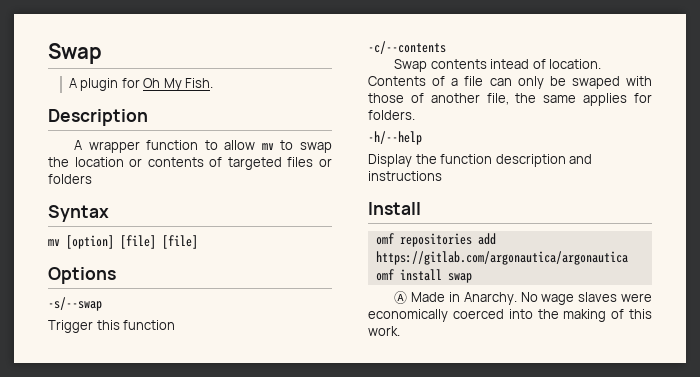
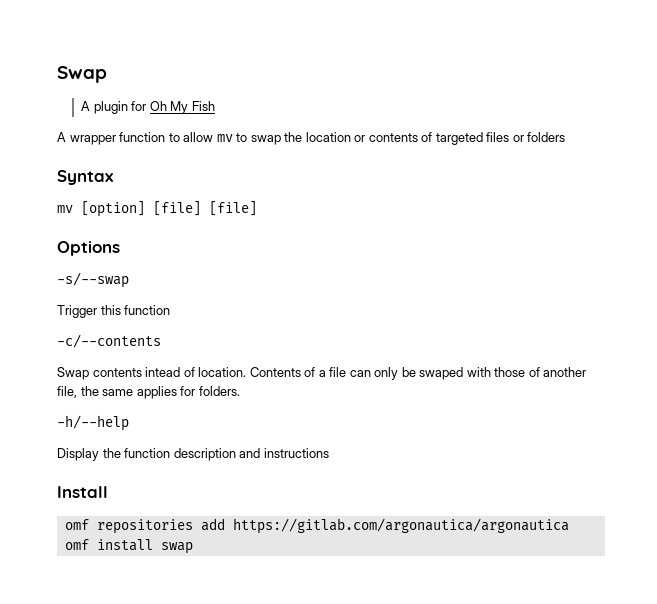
[185,78,214,88] [48,109,148,126] Fish. // Description -> [191,101,215,111] Fish
[394,291,652,305] [368,309,652,322] [368,326,400,336] // Ⓐ Made in Anarchy. No wage slaves were economically coerced into the making of this work. -> (193, 548) none

